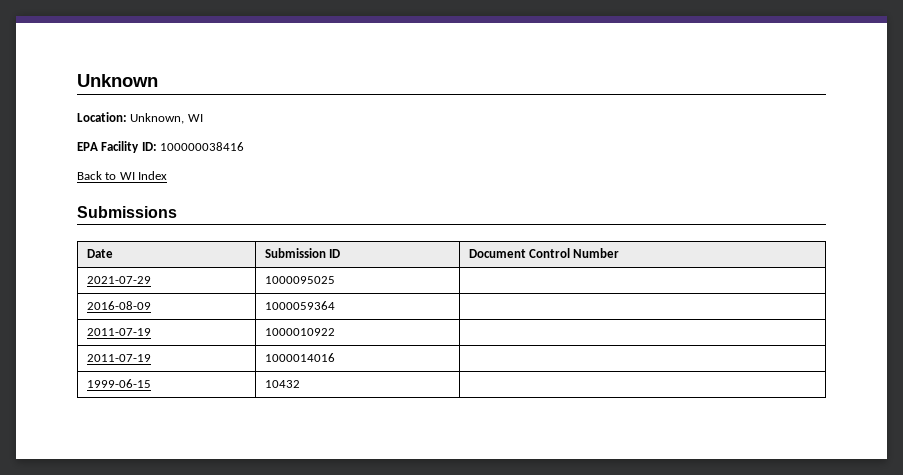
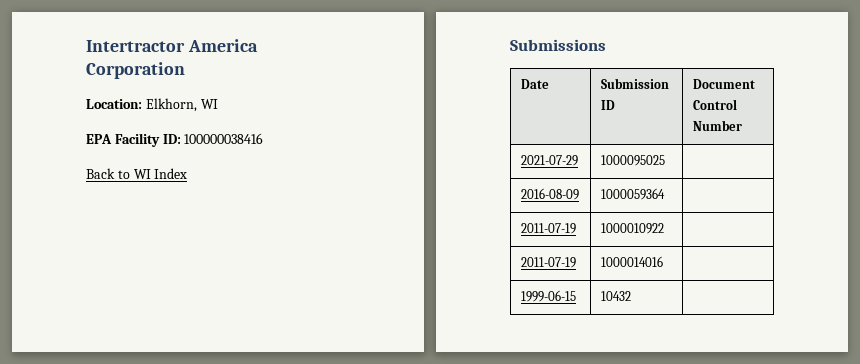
[77,74,158,87] Unknown -> [86,39,258,52] [86,62,185,79] Intertractor America Corporation
[130,113,185,124] Unknown, -> [145,98,197,112] Elkhorn,

